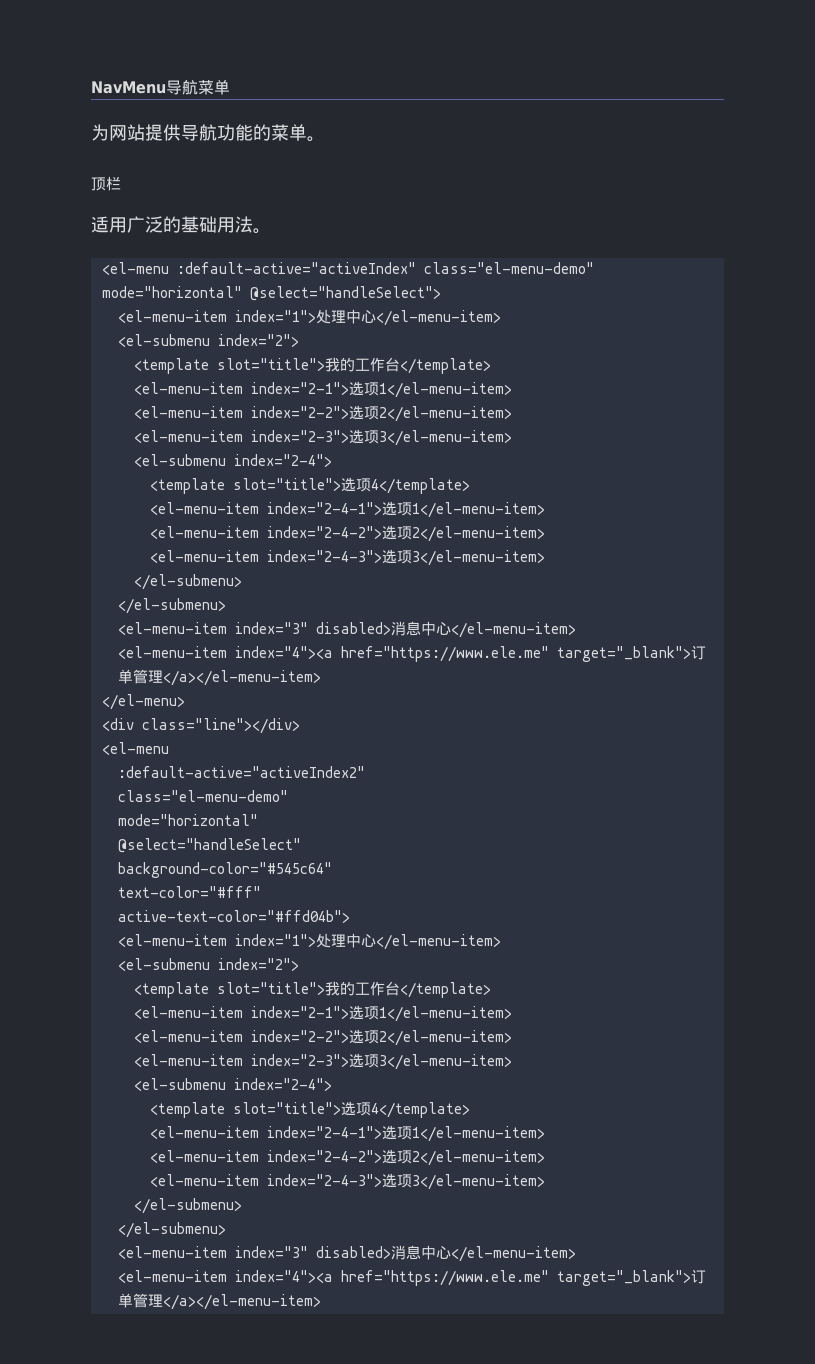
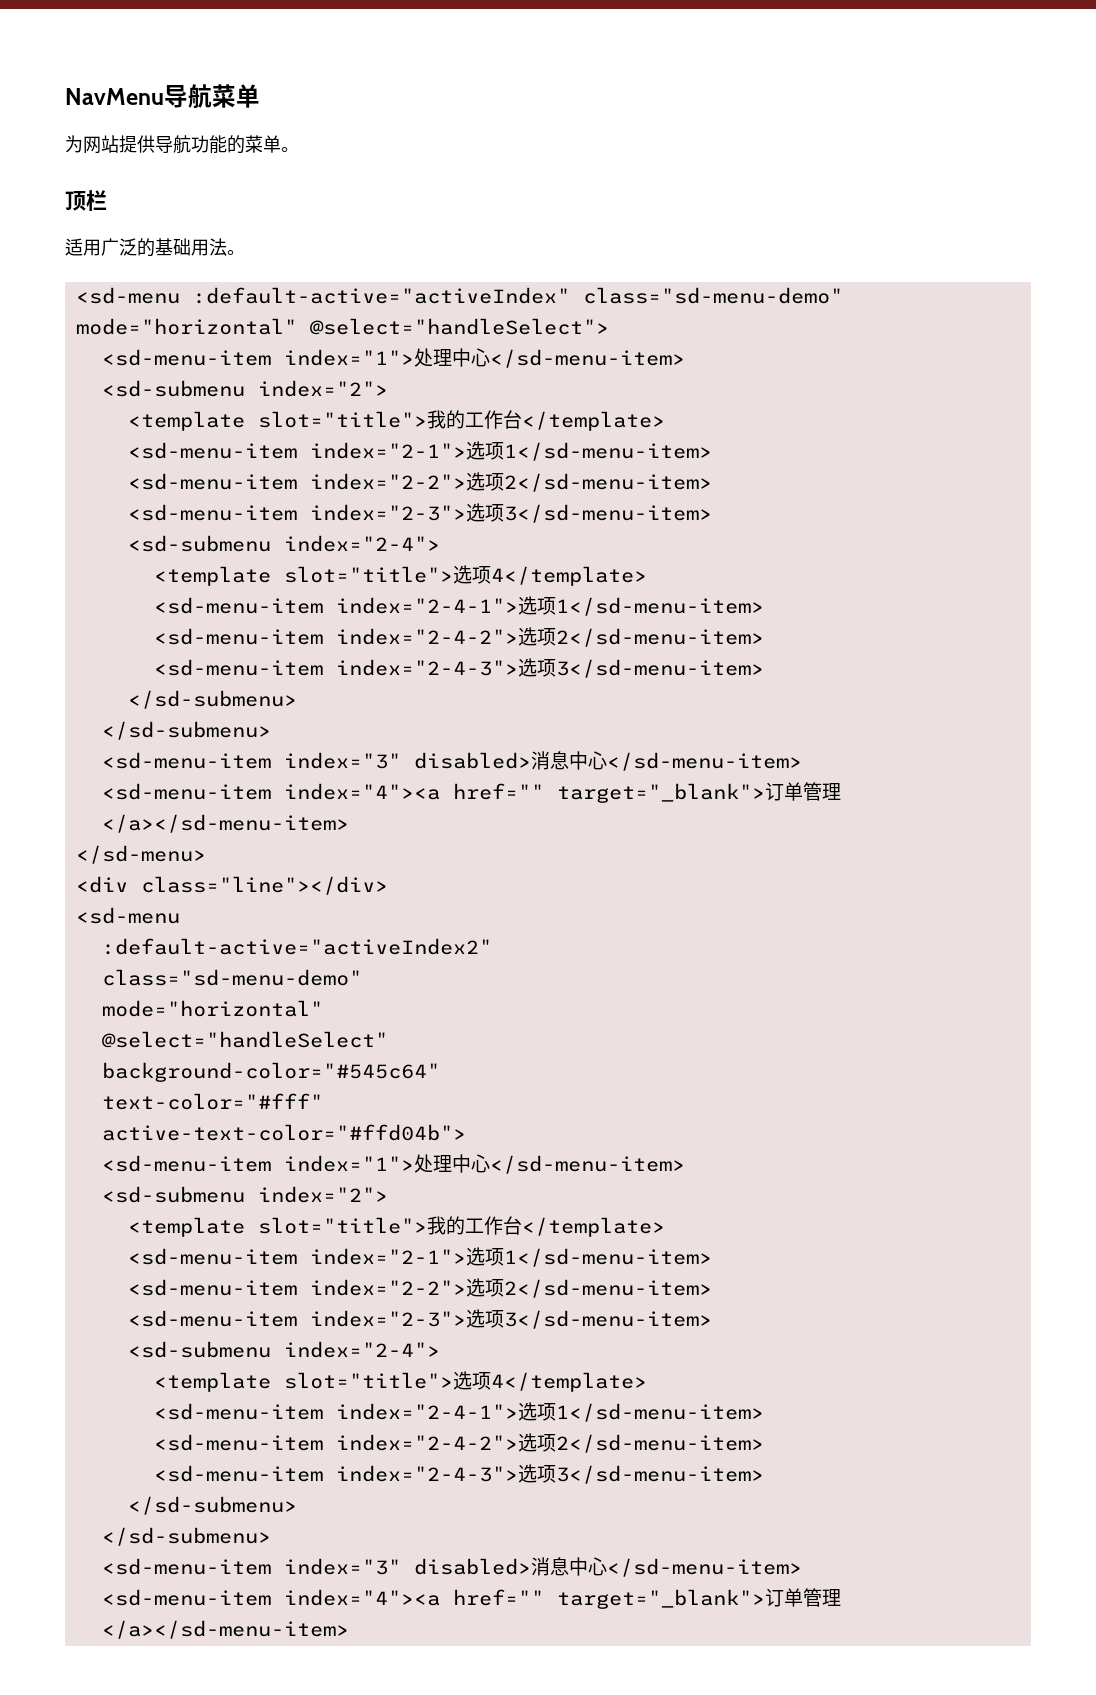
[101,262,594,275] <el-menu :default-active="activeIndex" class="el-menu-demo" -> [75,287,843,304] <sd-menu :default-active="activeIndex" class="sd-menu-demo"
[117,309,501,326] [117,334,299,347] [133,357,491,374] [133,381,512,398] [133,405,512,422] [133,429,512,446] [133,454,332,467] [149,477,470,494] [149,501,545,518] [149,525,545,542] [149,549,545,566] [133,574,242,590] [117,598,226,614] [117,621,576,638] [117,645,706,662] [117,669,321,686] [101,694,185,710] <el-menu-item index="1">处理中心</el-menu-item> // <el-submenu index="2"> // <template slot="title">我的工作台</template> // <el-menu-item index="2-1">选项1</el-menu-item> // <el-menu-item index="2-2">选项2</el-menu-item> // <el-menu-item index="2-3">选项3</el-menu-item> // <el-submenu index="2-4"> // <template slot="title">选项4</template> // <el-menu-item index="2-4-1">选项1</el-menu-item> // <el-menu-item index="2-4-2">选项2</el-menu-item> // <el-menu-item index="2-4-3">选项3</el-menu-item> // </el-submenu> // </el-submenu> // <el-menu-item index="3" disabled>消息中心</el-menu-item> // <el-menu-item index="4"><a href="https://www.ele.me" target="_blank">订单管理</a></el-menu-item> // </el-menu> -> [101,348,685,368] [101,380,388,397] [127,410,665,431] [127,441,712,461] [127,472,712,492] [127,503,712,523] [127,535,440,552] [153,565,647,586] [153,596,764,616] [153,627,764,647] [153,658,764,678] [127,690,297,709] [101,721,271,740] [101,751,802,771] [101,782,841,803] [101,814,349,833] [75,845,206,864] <sd-menu-item index="1">处理中心</sd-menu-item> // <sd-submenu index="2"> // <template slot="title">我的工作台</template> // <sd-menu-item index="2-1">选项1</sd-menu-item> // <sd-menu-item index="2-2">选项2</sd-menu-item> // <sd-menu-item index="2-3">选项3</sd-menu-item> // <sd-submenu index="2-4"> // <template slot="title">选项4</template> // <sd-menu-item index="2-4-1">选项1</sd-menu-item> // <sd-menu-item index="2-4-2">选项2</sd-menu-item> // <sd-menu-item index="2-4-3">选项3</sd-menu-item> // </sd-submenu> // </sd-submenu> // <sd-menu-item index="3" disabled>消息中心</sd-menu-item> // <sd-menu-item index="4"><a href="" target="_blank">订单管理</a></sd-menu-item> // </sd-menu>
[101,742,169,755] <el-menu -> [75,907,180,924] <sd-menu
[117,790,288,802] class="el-menu-demo" -> [101,969,362,986] class="sd-menu-demo"
[117,933,501,950] [117,958,299,971] [133,981,491,998] [133,1005,512,1022] [133,1029,512,1046] [133,1053,512,1070] [133,1078,332,1091] [149,1101,470,1118] [149,1125,545,1142] [149,1149,545,1166] [149,1173,545,1190] [133,1198,242,1214] [117,1222,226,1238] [117,1245,576,1262] [117,1269,706,1286] [117,1293,321,1310] <el-menu-item index="1">处理中心</el-menu-item> // <el-submenu index="2"> // <template slot="title">我的工作台</template> // <el-menu-item index="2-1">选项1</el-menu-item> // <el-menu-item index="2-2">选项2</el-menu-item> // <el-menu-item index="2-3">选项3</el-menu-item> // <el-submenu index="2-4"> // <template slot="title">选项4</template> // <el-menu-item index="2-4-1">选项1</el-menu-item> // <el-menu-item index="2-4-2">选项2</el-menu-item> // <el-menu-item index="2-4-3">选项3</el-menu-item> // </el-submenu> // </el-submenu> // <el-menu-item index="3" disabled>消息中心</el-menu-item> // <el-menu-item index="4"><a href="https://www.ele.me" target="_blank">订单管理</a></el-menu-item> -> [101,1154,685,1174] [101,1186,388,1203] [127,1216,665,1237] [127,1247,712,1267] [127,1278,712,1298] [127,1309,712,1329] [127,1341,440,1358] [153,1371,647,1392] [153,1402,764,1422] [153,1433,764,1453] [153,1464,764,1484] [127,1496,297,1515] [101,1527,271,1546] [101,1557,802,1577] [101,1588,841,1609] [101,1620,349,1639] <sd-menu-item index="1">处理中心</sd-menu-item> // <sd-submenu index="2"> // <template slot="title">我的工作台</template> // <sd-menu-item index="2-1">选项1</sd-menu-item> // <sd-menu-item index="2-2">选项2</sd-menu-item> // <sd-menu-item index="2-3">选项3</sd-menu-item> // <sd-submenu index="2-4"> // <template slot="title">选项4</template> // <sd-menu-item index="2-4-1">选项1</sd-menu-item> // <sd-menu-item index="2-4-2">选项2</sd-menu-item> // <sd-menu-item index="2-4-3">选项3</sd-menu-item> // </sd-submenu> // </sd-submenu> // <sd-menu-item index="3" disabled>消息中心</sd-menu-item> // <sd-menu-item index="4"><a href="" target="_blank">订单管理</a></sd-menu-item>

